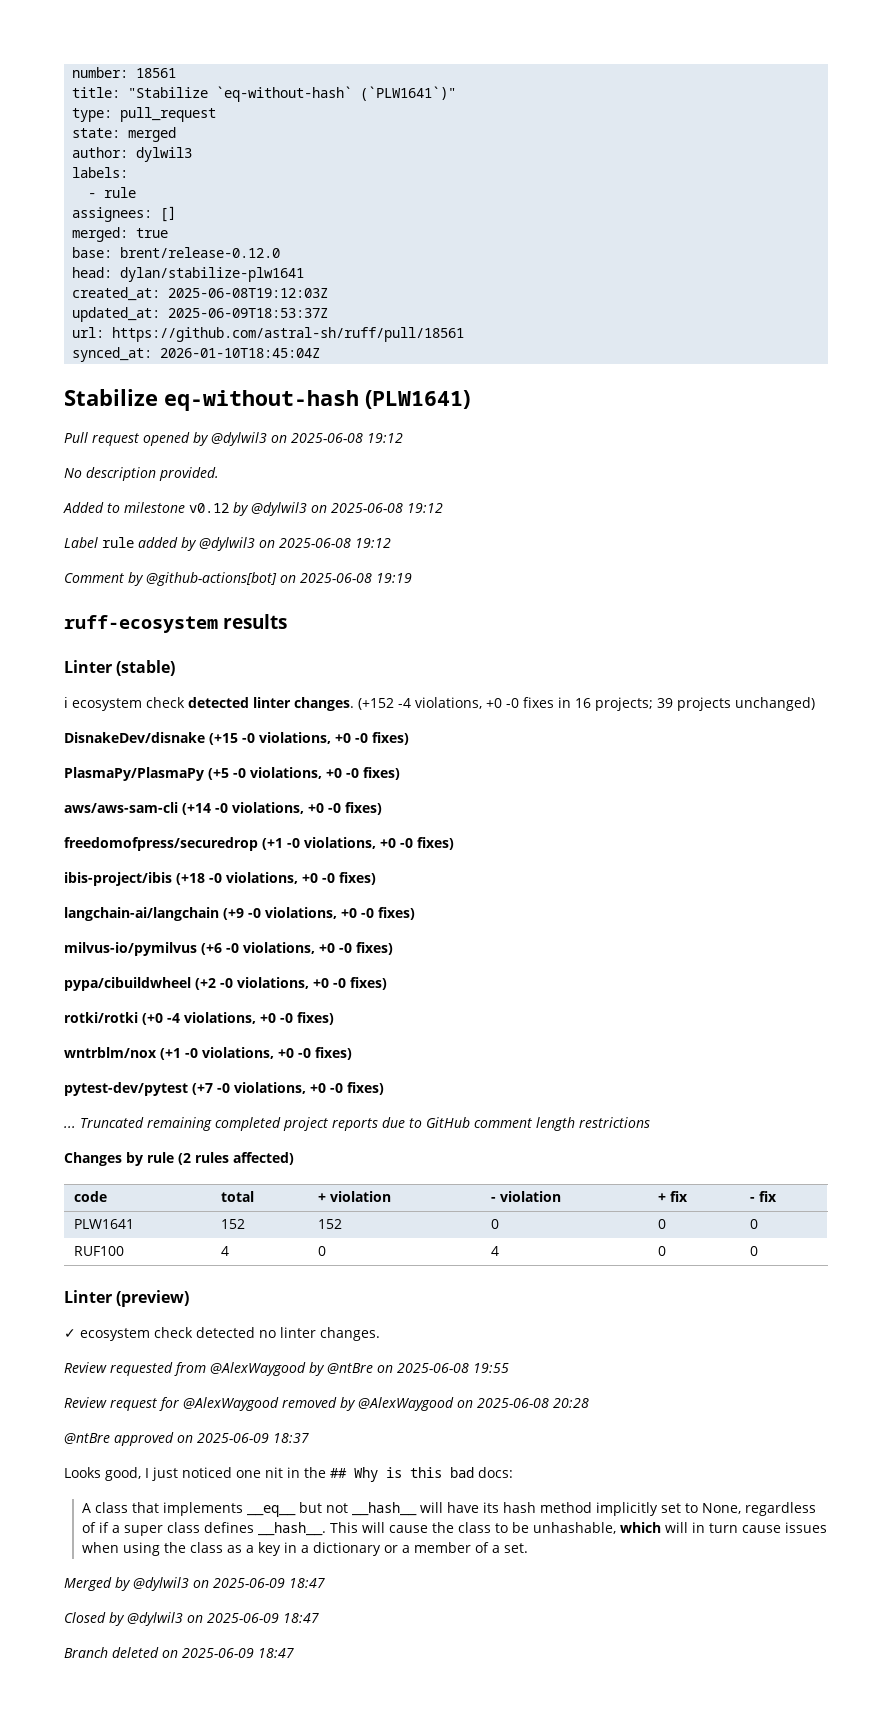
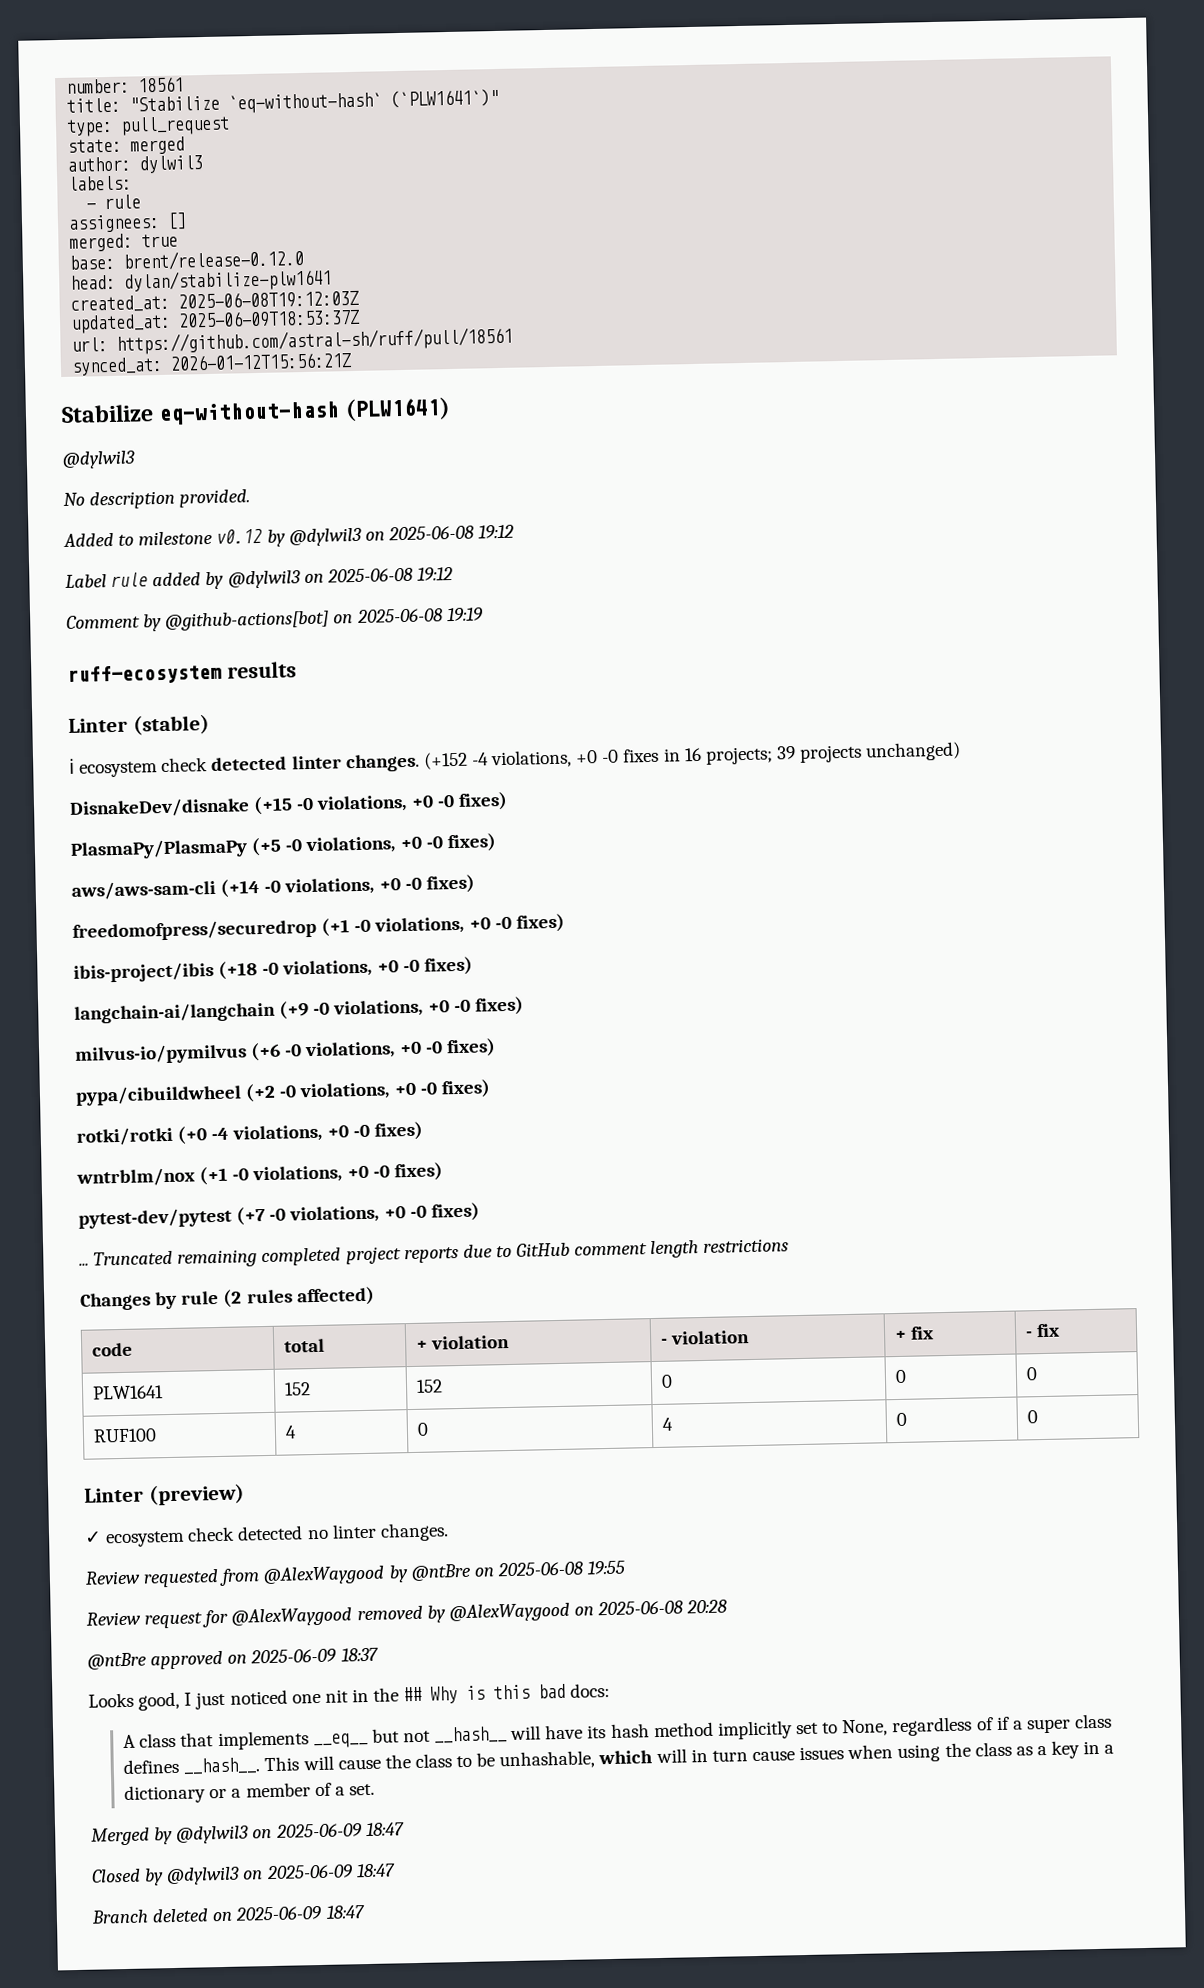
[160,348,321,358] 2026-01-10T18:45:04Z -> [170,352,353,371] 2026-01-12T15:56:21Z
[64,432,403,446] Pull request opened by @dylwil3 on 2025-06-08 19:12 -> [62,450,136,469] @dylwil3

